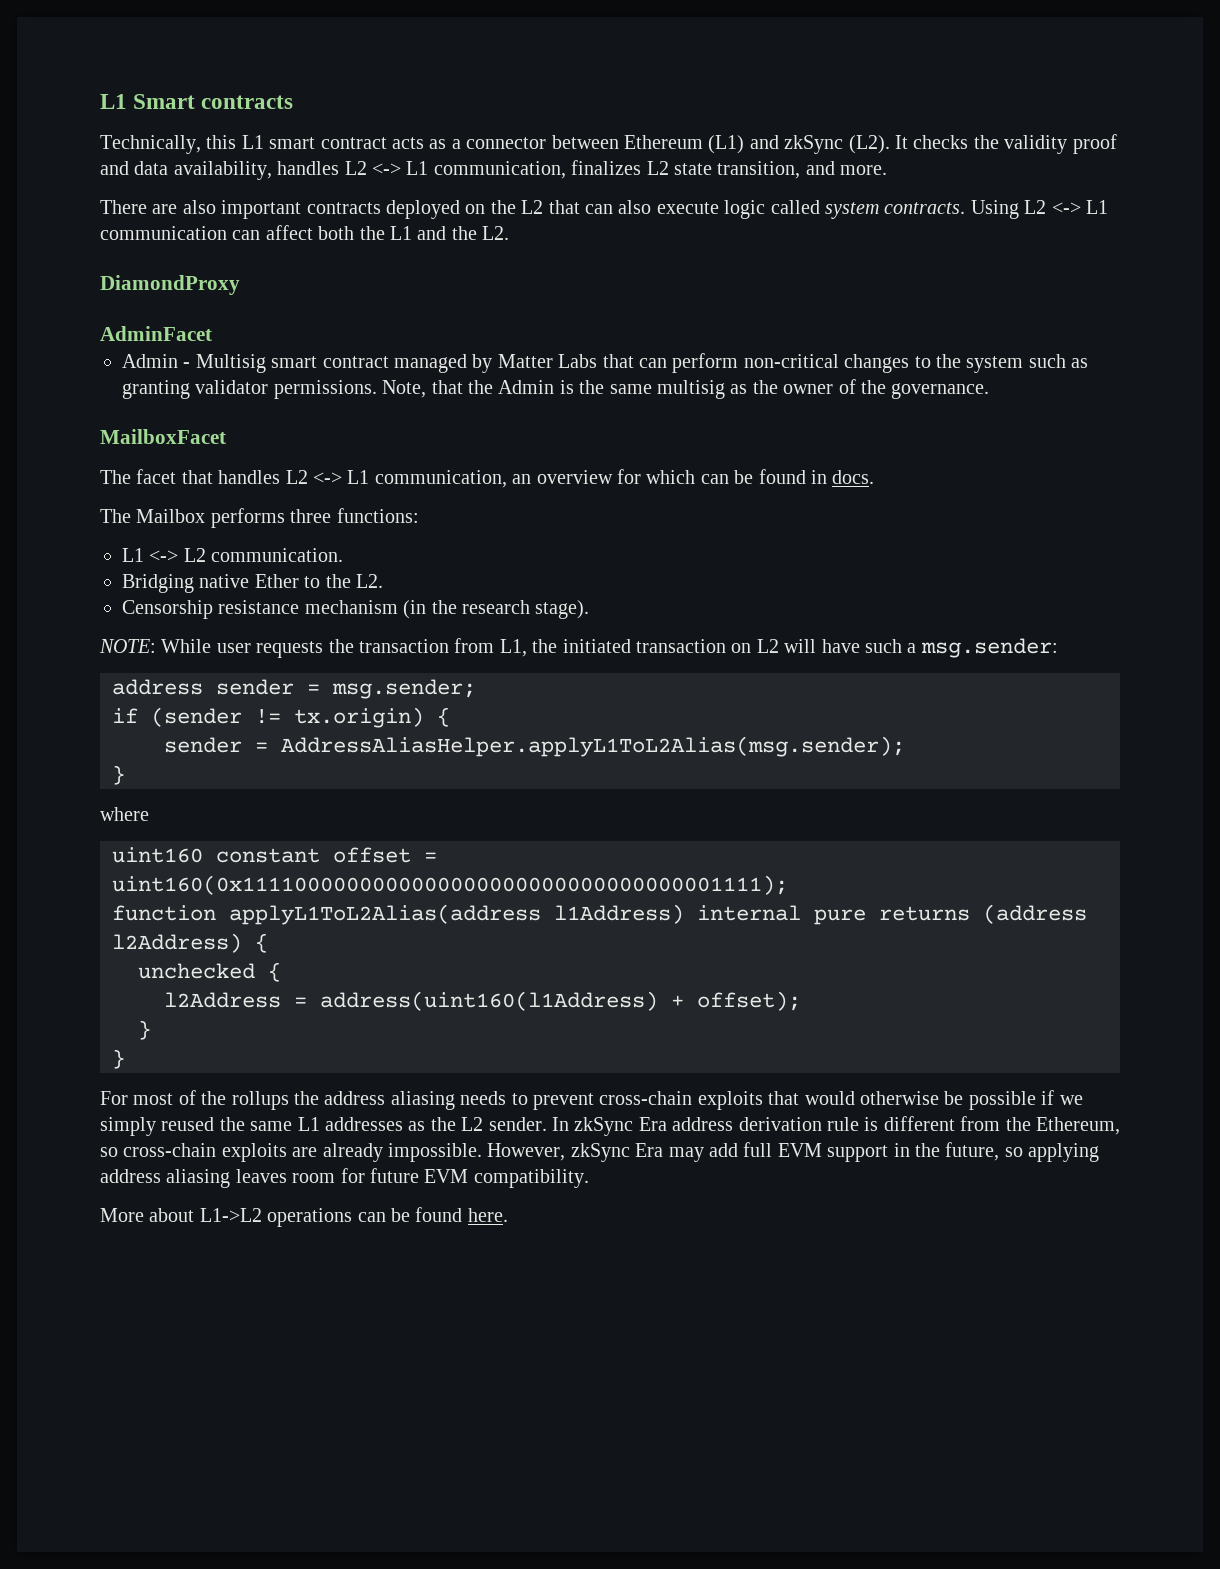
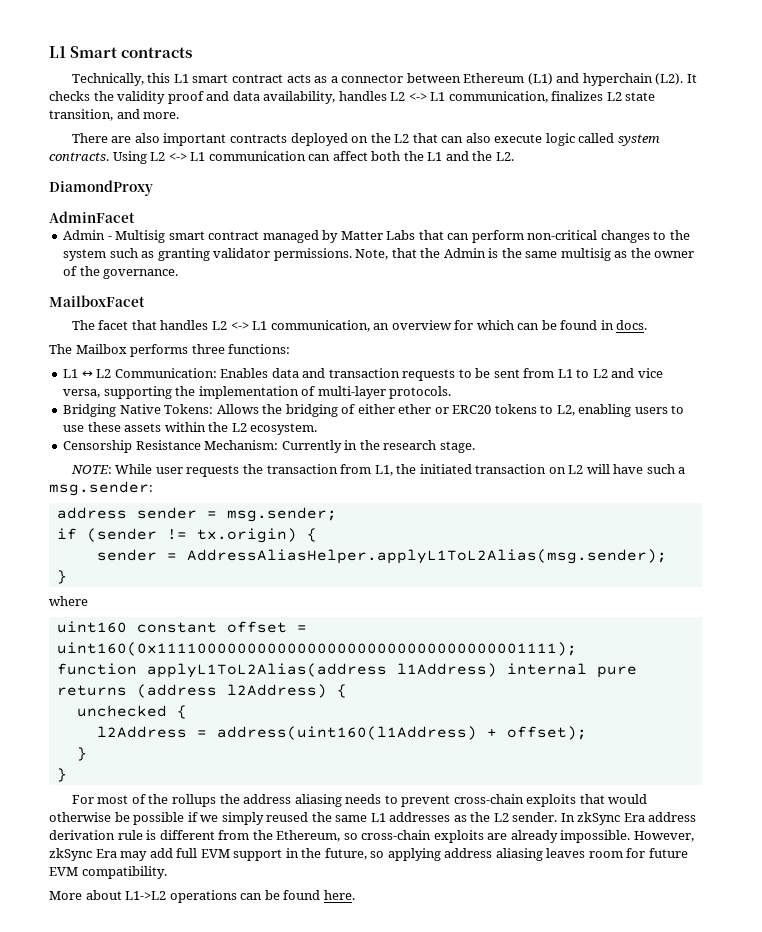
[784,135,844,154] zkSync -> [582,73,653,86] hyperchain
[149,548,344,562] [122,574,383,593] [122,600,427,619] <-> L2 communication. // Bridging native Ether to the L2. // Censorship resistance mechanism (in -> [81,368,663,381] [63,386,452,399] [63,404,685,417] [63,422,318,435] [63,440,358,453] ↔ L2 Communication: Enables data and transaction requests to be sent from L1 to L2 and vice versa, supporting the implementation of multi-layer protocols. // Bridging Native Tokens: Allows the bridging of either ether or ERC20 tokens to L2, enabling users to use these assets within the L2 ecosystem. // Censorship Resistance Mechanism: Currently in
[535,600,590,619] stage). -> [439,441,475,453] stage.

